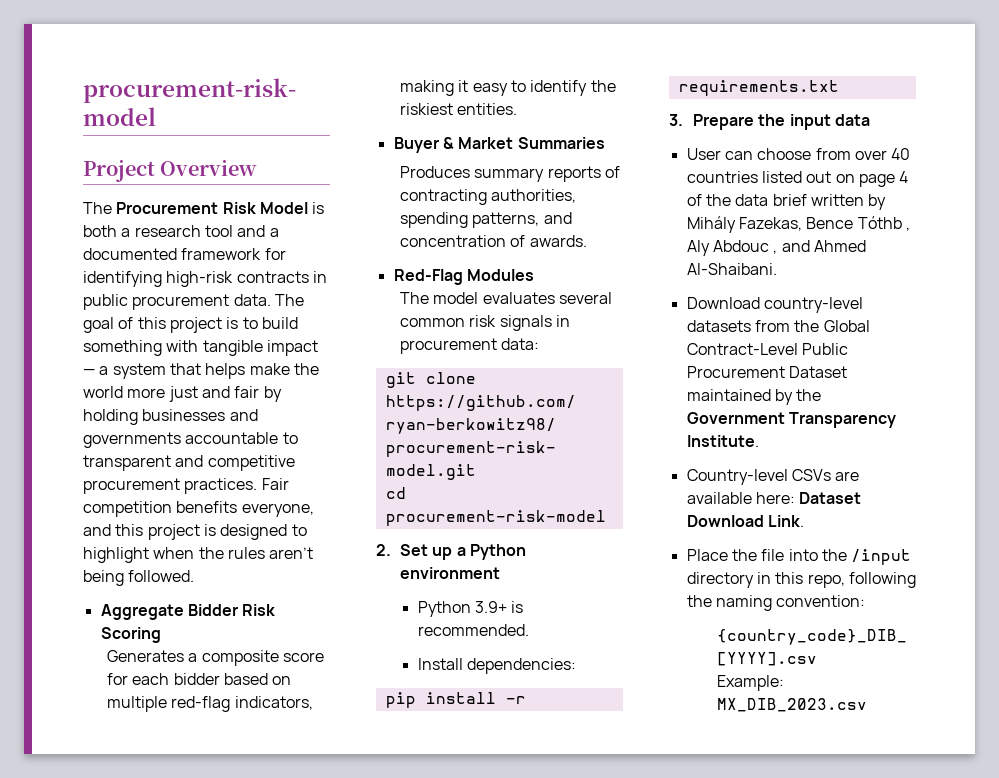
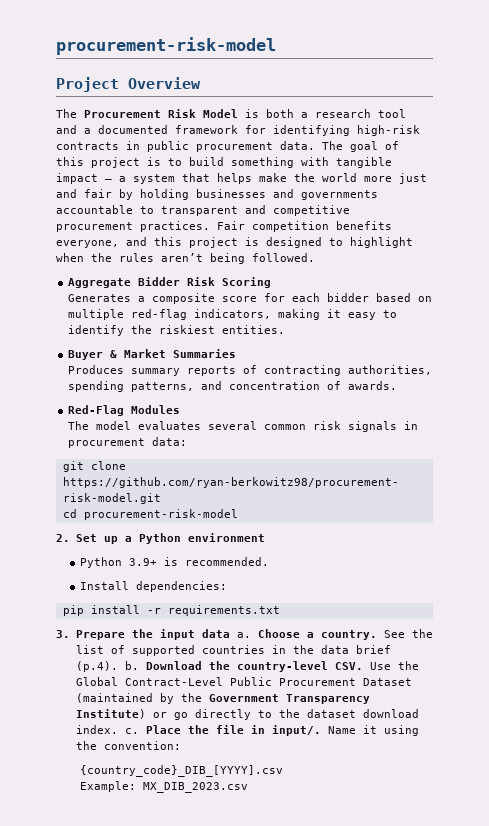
[686,148,911,160] [686,171,909,187] [686,194,887,210] [686,216,910,233] [686,240,866,256] [686,263,777,275] [686,297,863,313] [686,320,790,332] // User can choose from over 40 countries listed out on page 4 of the data brief written by Mihály Fazekas, Bence Tóthb , Aly Abdouc , and Ahmed Al-Shaibani. // Download country-level datasets from -> [236,629,433,640] [75,645,391,656] [75,661,391,672] a. Choose a country. See the list of supported countries in the data brief (p.4). b. Download the country-level CSV. Use
[686,389,771,401] maintained -> [75,693,153,703] (maintained
[686,435,759,447] [686,469,860,485] [686,492,862,504] [686,515,804,527] [686,549,912,565] [686,572,916,588] [686,595,772,611] Institute. // Country-level CSVs are available here: Dataset Download Link. // Place the file into the /input directory in this repo, following the naming -> [75,709,419,720] [75,725,419,736] [75,741,97,750] Institute) or go directly to the dataset download index. c. Place the file in input/. Name it using the

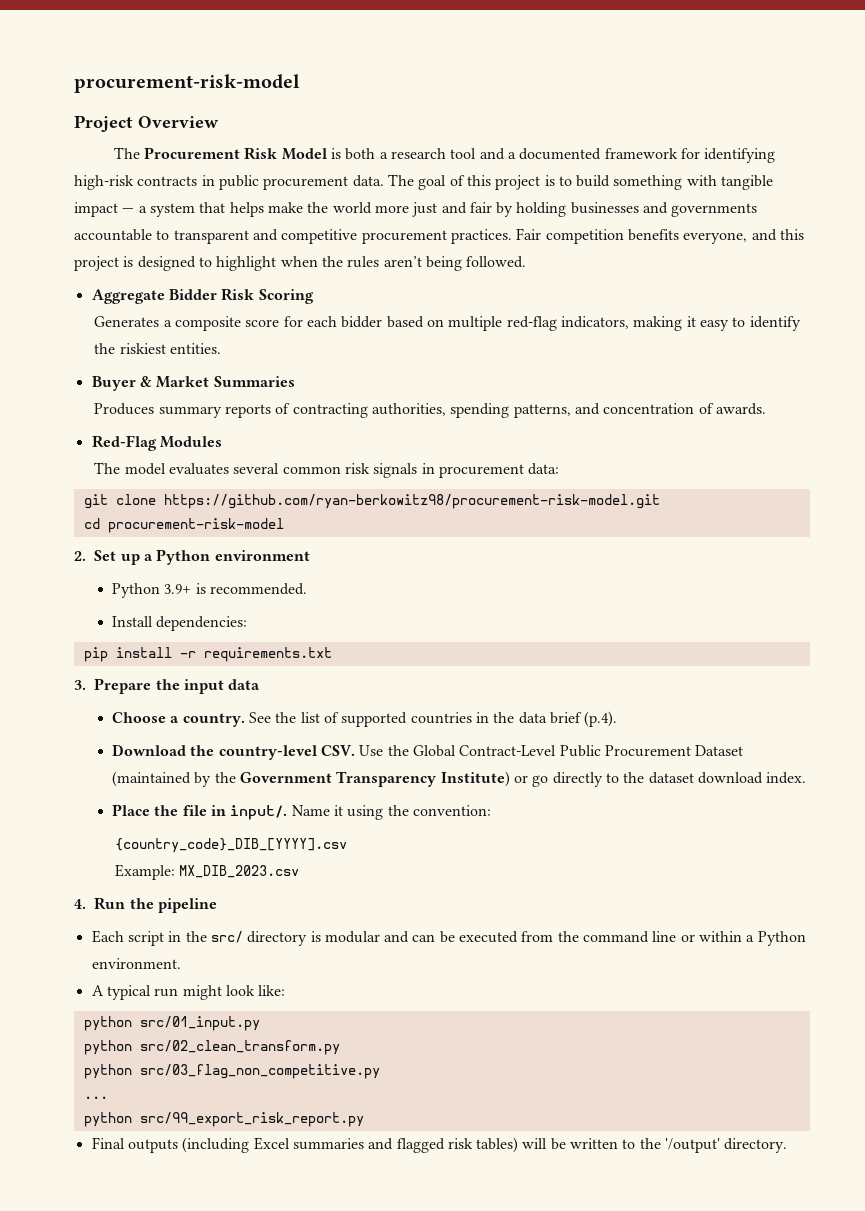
[236,632,251,638] a. -> (261, 684) //
[124,661,139,670] b. -> (618, 719) //
[124,728,139,734] c. -> (807, 778) //
(249, 787) none -> [74,897,218,913] [91,930,806,946] [91,958,181,969] [91,985,286,1000] [83,1016,260,1031] [83,1040,340,1055] [83,1064,380,1079] [83,1096,108,1099] [83,1112,364,1127] [91,1137,788,1153] // 4. Run the pipeline // Each script in the src/ directory is modular and can be executed from the command line or within a Python environment. // A typical run might look like: // python src/01_input.py // python src/02_clean_transform.py // python src/03_flag_non_competitive.py // ... // python src/99_export_risk_report.py // Final outputs (including Excel summaries and flagged risk tables) will be written to the '/output' directory.

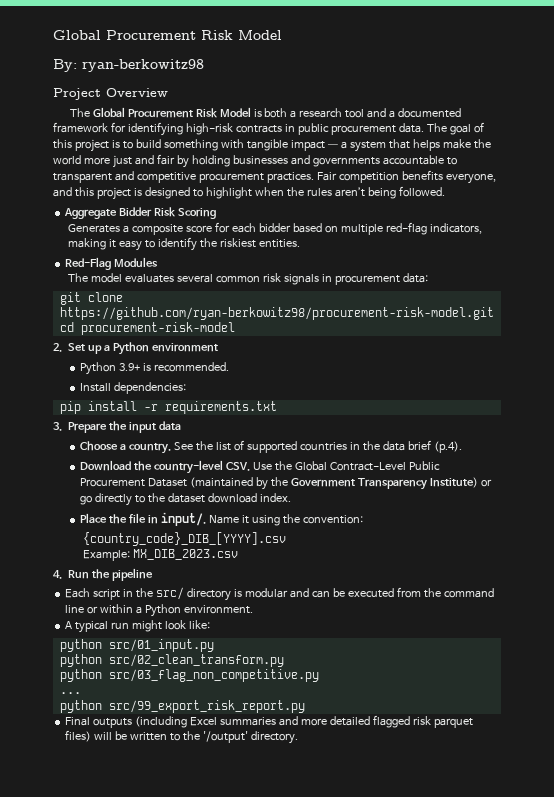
[74,74,300,93] procurement-risk-model -> [53,30,282,40] [53,59,204,72] Global Procurement Risk Model // By: ryan-berkowitz98
(140, 153) none -> [92,107,125,117] Global
[91,376,295,391] [94,403,766,418] // Buyer & Market Summaries // Produces summary reports of contracting authorities, spending patterns, and concentration of awards. -> (301, 243) none
[396,1137,519,1153] flagged risk tables) -> [300,715,473,728] [65,730,92,742] more detailed flagged risk parquet files)

